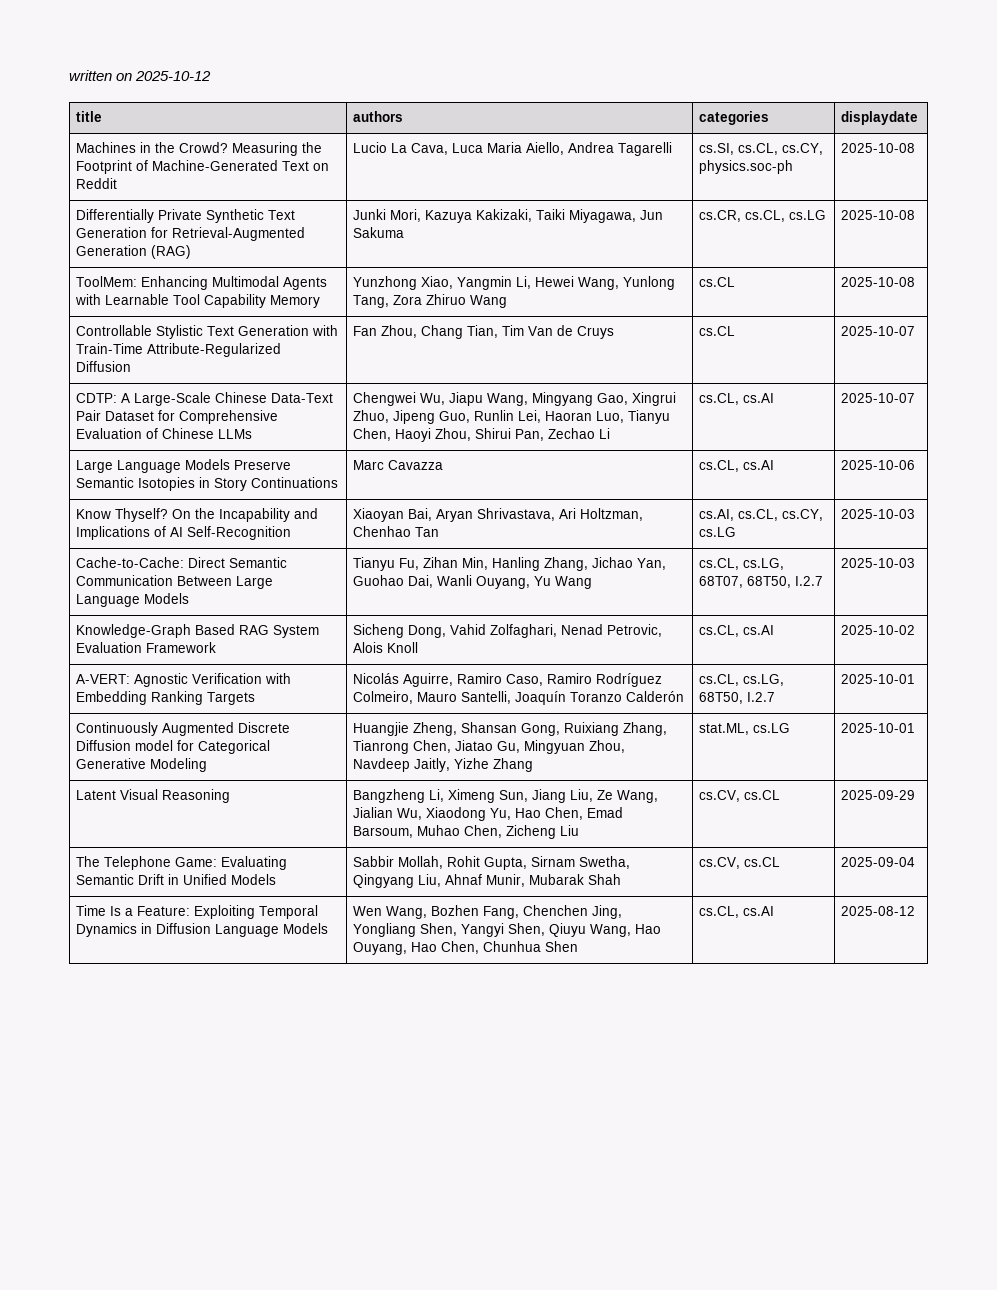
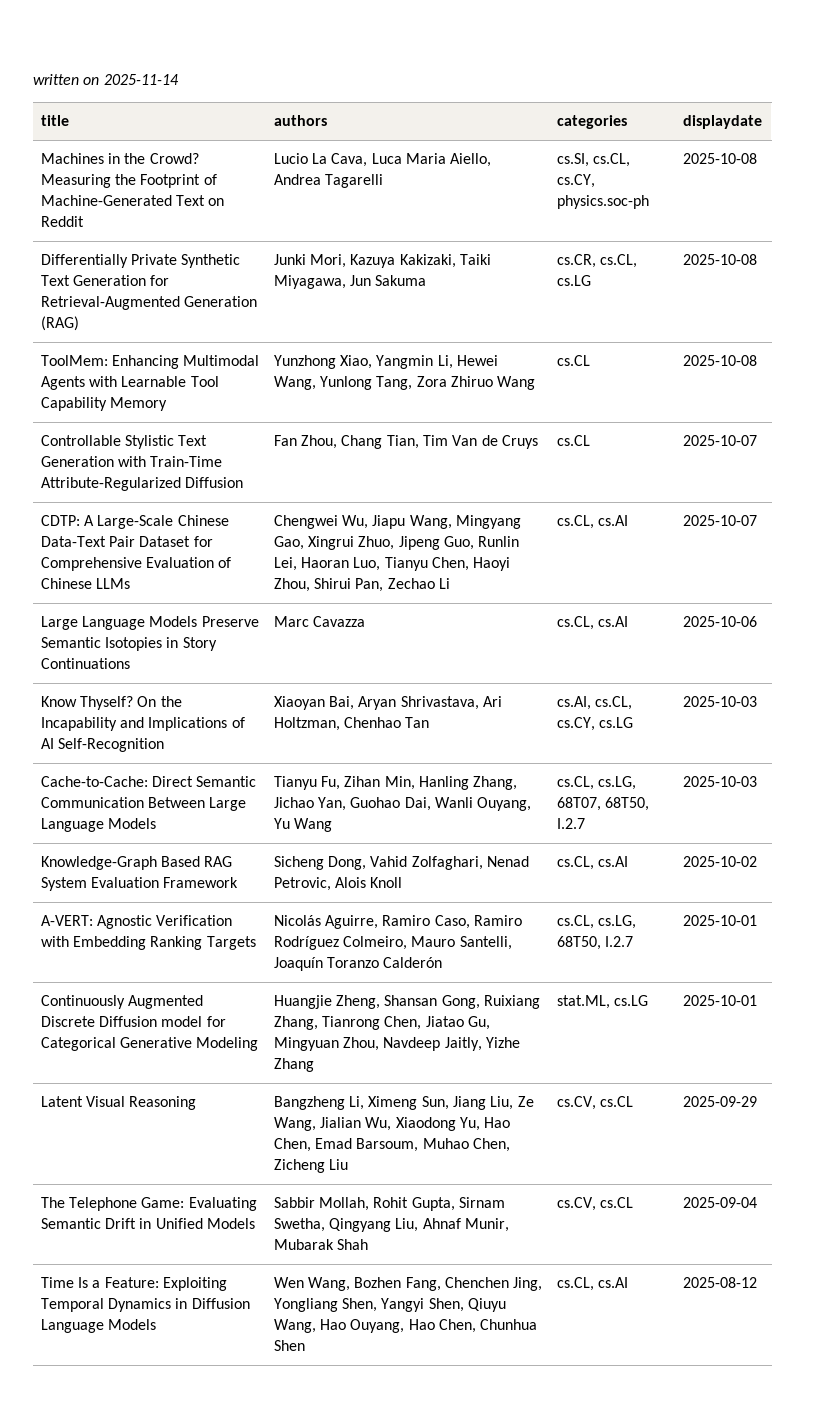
[135,71,212,81] 2025-10-12 -> [103,74,179,85] 2025-11-14

